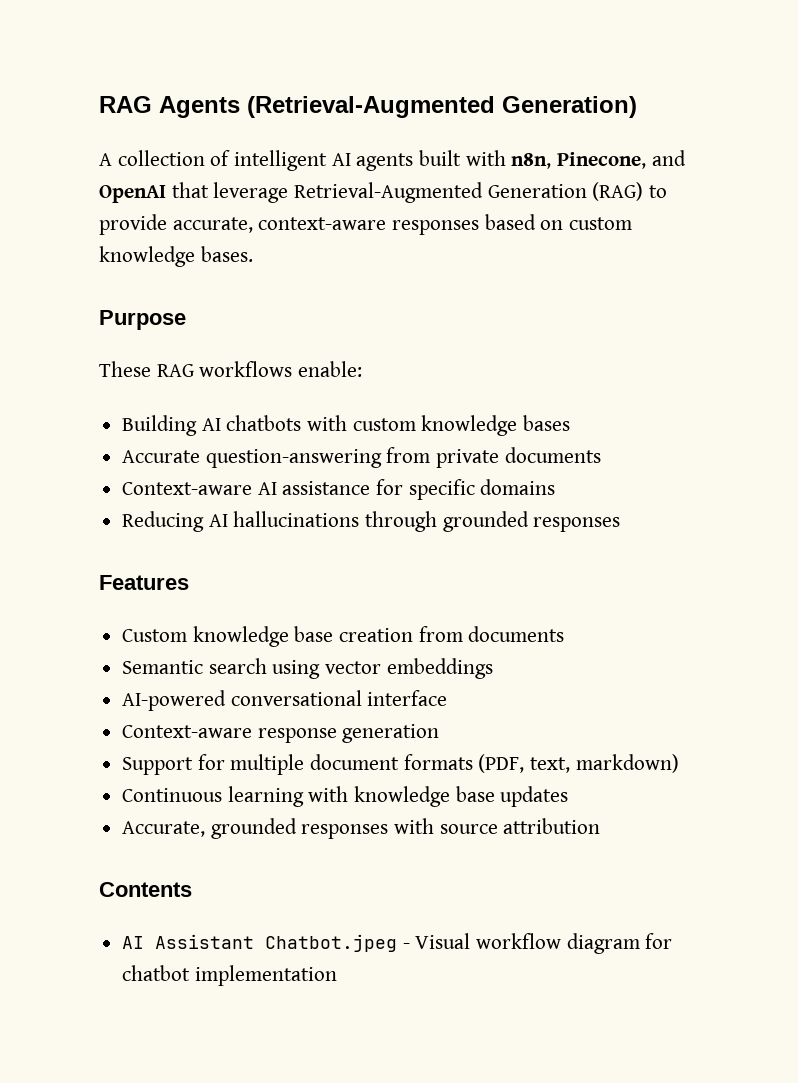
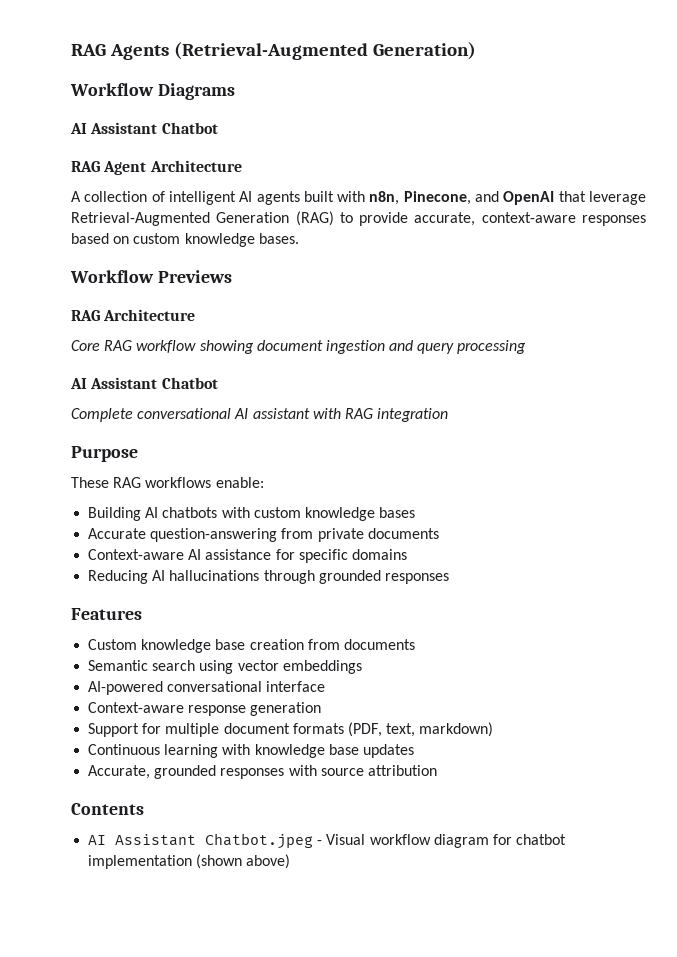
(637, 107) none -> [70,83,235,100] [70,122,218,134] [71,160,242,175] // Workflow Diagrams // AI Assistant Chatbot // RAG Agent Architecture
(253, 254) none -> [70,270,232,283] [71,309,196,321] [71,340,527,354] [70,377,218,389] [71,408,449,422] // Workflow Previews // RAG Architecture // Core RAG workflow showing document ingestion and query processing // AI Assistant Chatbot // Complete conversational AI assistant with RAG integration
(337, 975) none -> [196,854,291,869] (shown above)

